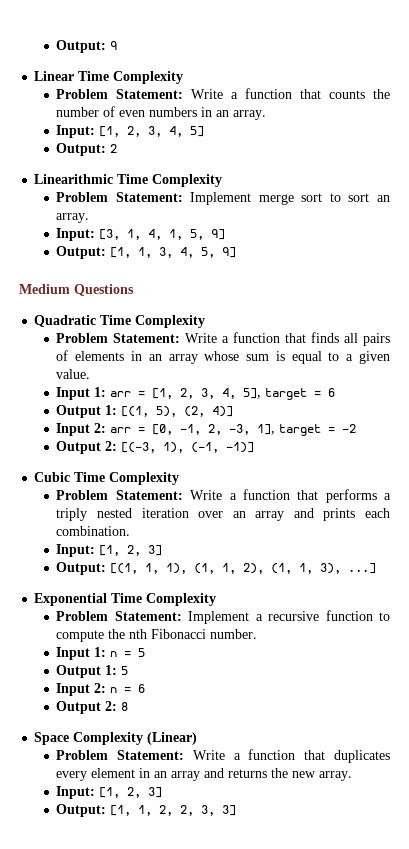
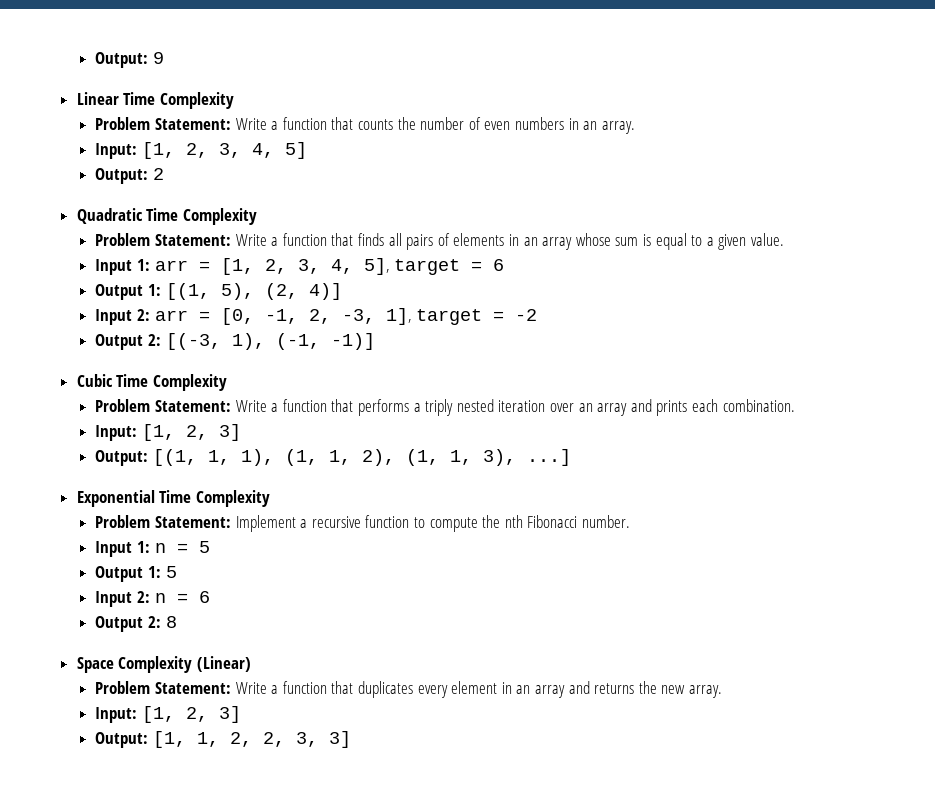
[34,174,223,187] [56,192,391,205] [56,213,90,223] [56,228,226,241] [56,246,237,259] [19,284,134,296] // Linearithmic Time Complexity // Problem Statement: Implement merge sort to sort an array. // Input: [3, 1, 4, 1, 5, 9] // Output: [1, 1, 3, 4, 5, 9] // Medium Questions -> (165, 174) none

